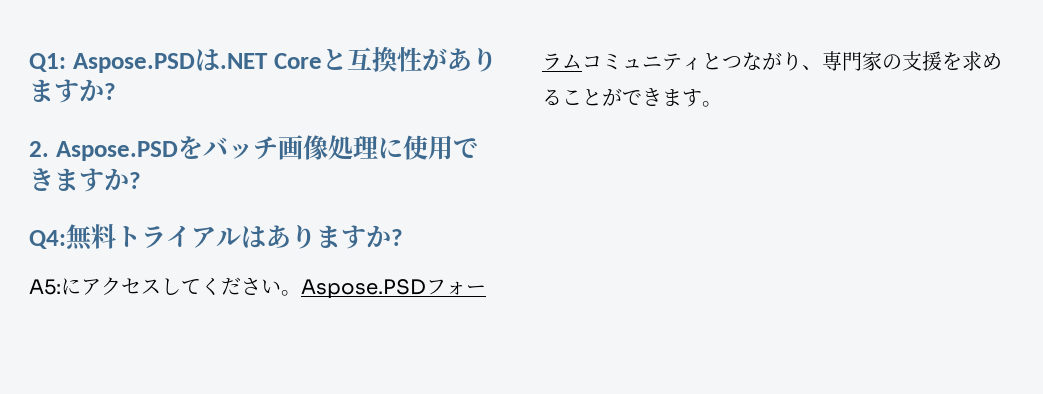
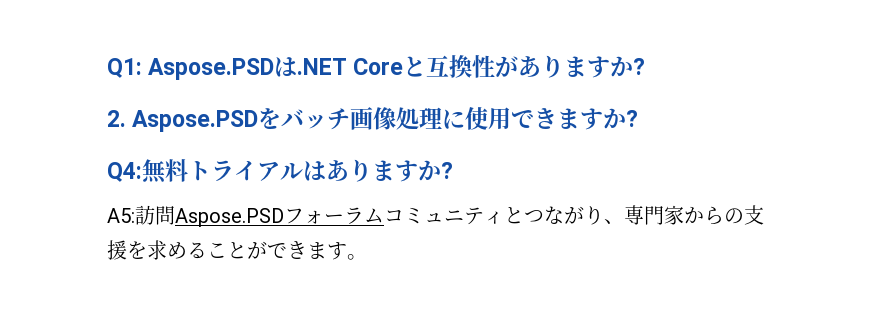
[61,277,301,296] にアクセスしてください。 -> [135,205,175,225] 訪問
(882, 61) none -> [684,206,724,225] から

